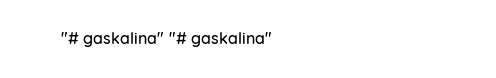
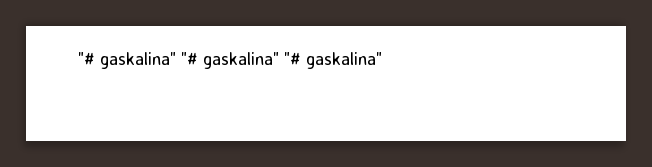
[61,32,272,47] "# gaskalina" "# gaskalina" -> [78,52,382,69] "# gaskalina" "# gaskalina" "# gaskalina"

